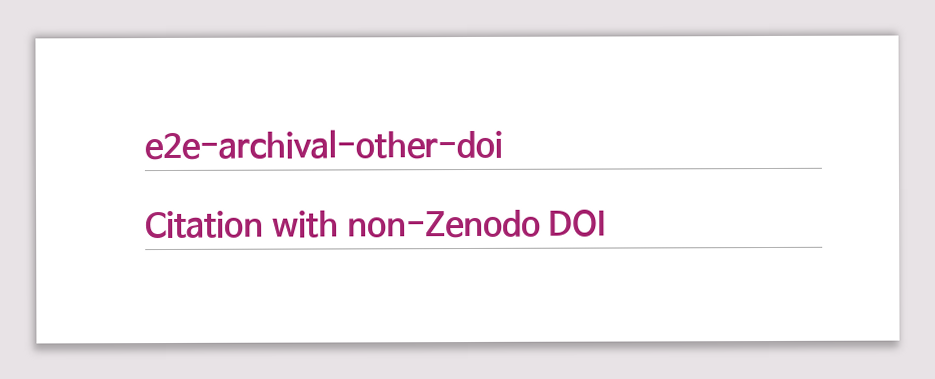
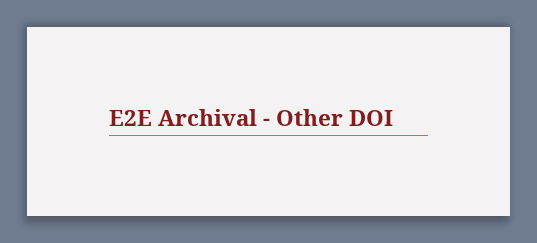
[144,128,503,161] [145,209,541,239] e2e-archival-other-doi // Citation with non-Zenodo -> [109,109,344,126] E2E Archival - Other

